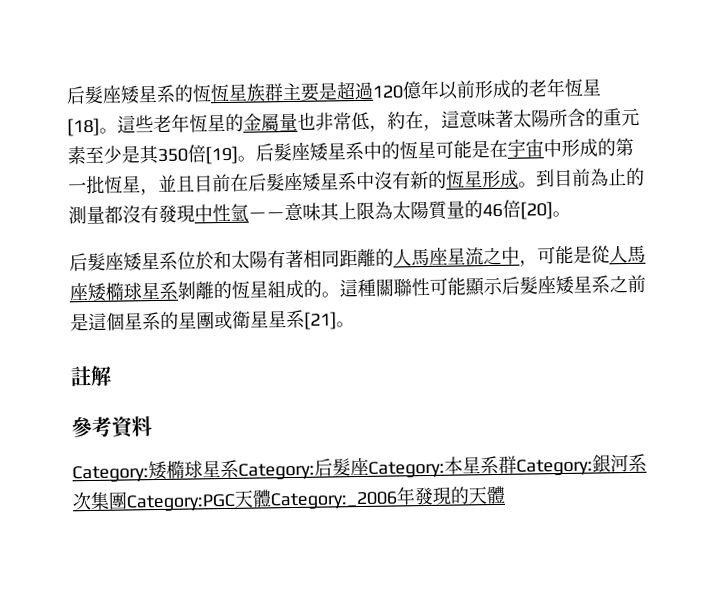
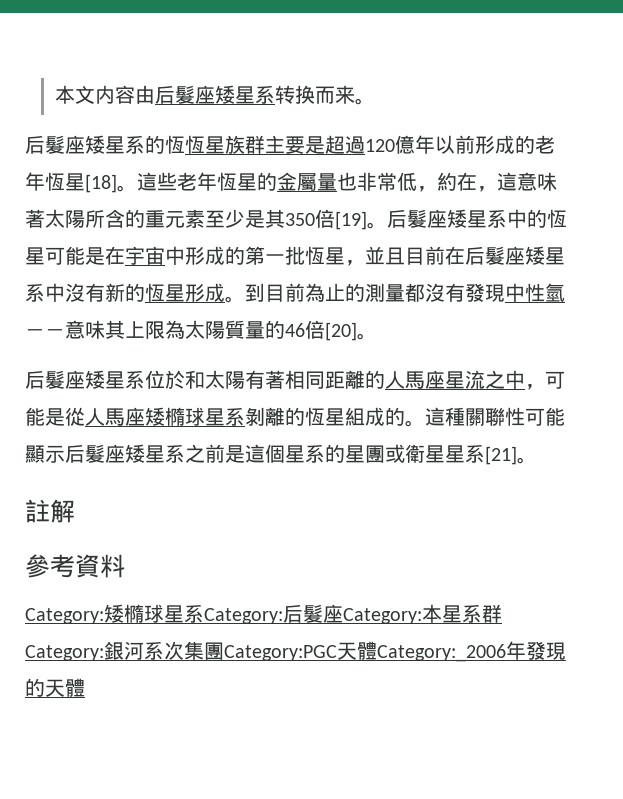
(66, 95) none -> [55,85,376,105] 本文内容由后髮座矮星系转换而来。 //

